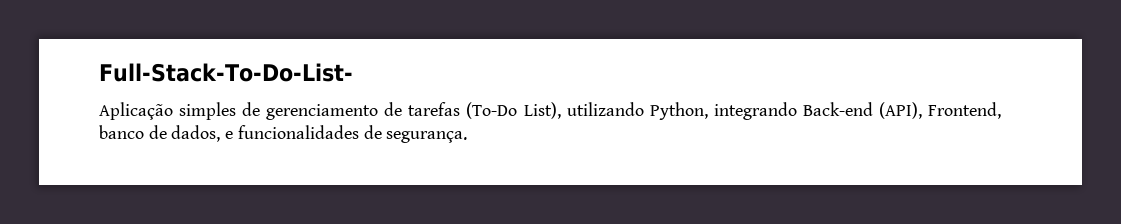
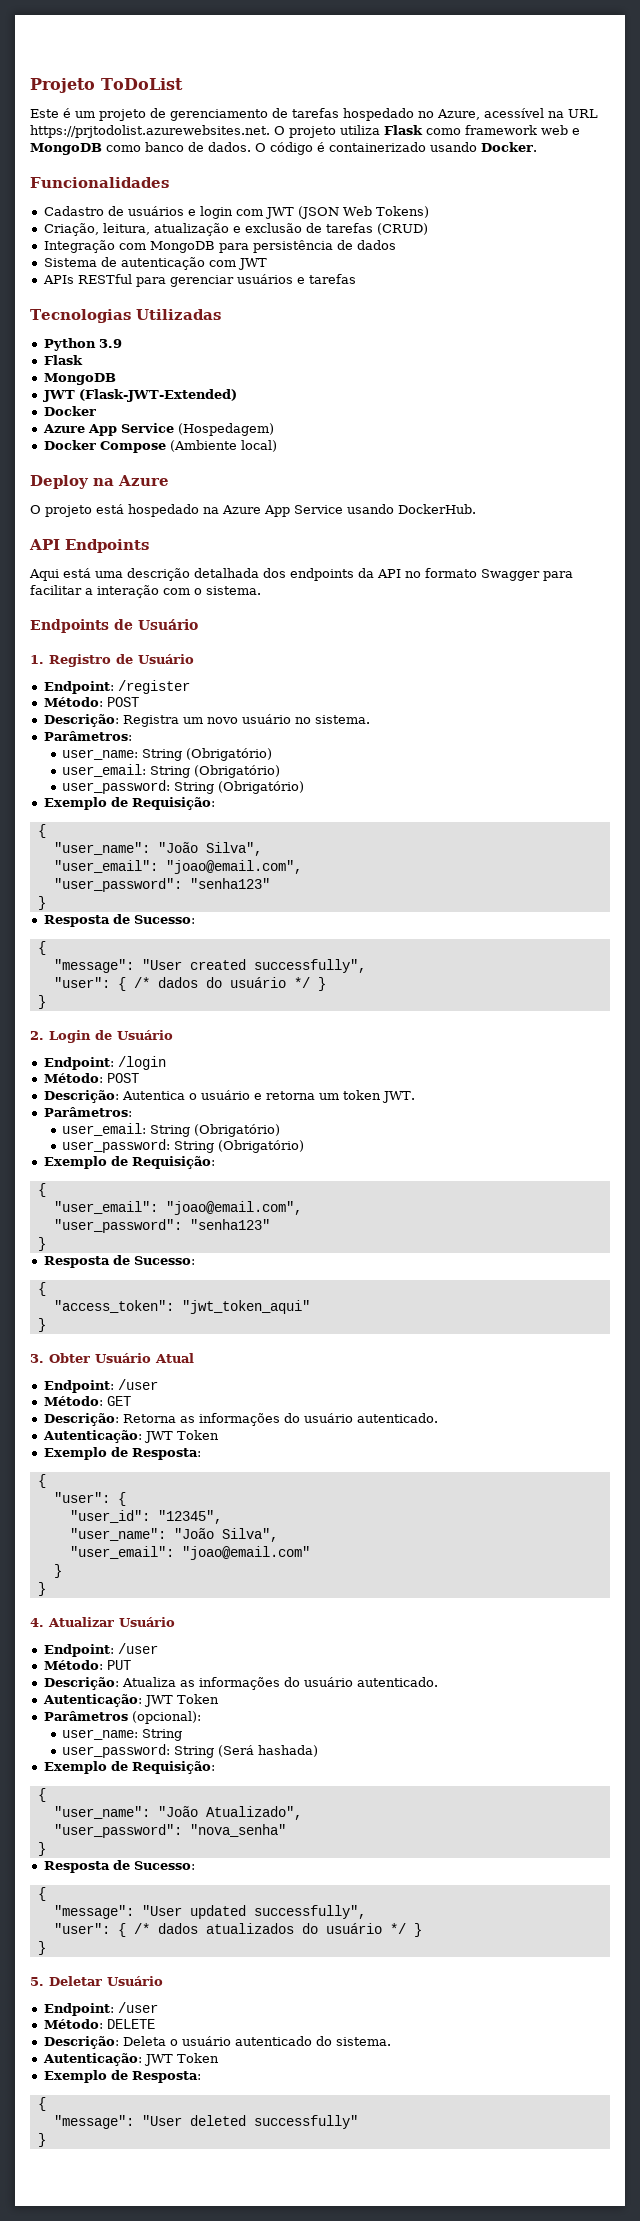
[99,63,353,82] [99,102,1002,120] [99,125,468,143] Full-Stack-To-Do-List- // Aplicação simples de gerenciamento de tarefas (To-Do List), utilizando Python, integrando Back-end (API), Frontend, banco de dados, e funcionalidades de segurança. -> [30,78,183,93] [30,108,598,121] [30,125,580,138] [30,142,537,155] [30,177,169,188] [43,206,429,219] [43,223,428,236] [43,240,396,253] [43,257,267,270] [42,274,356,287] [30,309,221,323] [43,338,122,351] [43,355,83,365] [43,373,116,385] [42,389,237,402] [43,406,96,416] [42,423,274,436] [43,440,277,453] [30,475,169,489] [30,504,476,517] [29,539,149,553] [29,568,573,581] [30,585,261,598] [30,619,198,633] [30,654,194,667] [43,680,190,694] [43,697,139,707] [43,714,370,727] [43,731,132,741] [61,748,272,761] [61,764,280,778] [61,780,304,794] [43,797,215,810] [37,824,46,838] [53,842,262,856] [53,860,302,874] [53,878,270,892] [37,896,46,910] [43,914,195,927] [37,941,46,955] [53,959,366,973] [53,977,326,991] [37,995,46,1009] [30,1030,173,1043] [43,1056,166,1070] [43,1073,139,1083] [43,1090,415,1103] [43,1107,132,1117] [61,1123,280,1137] [61,1139,304,1153] [43,1156,215,1169] [37,1183,46,1197] [53,1201,302,1215] [53,1219,270,1233] [37,1237,46,1251] [43,1255,195,1268] [37,1282,46,1296] [53,1300,310,1314] [37,1318,46,1332] [30,1353,194,1363] [43,1379,158,1393] [43,1396,131,1406] [43,1413,438,1426] [42,1430,219,1443] [43,1447,201,1460] [37,1474,46,1488] [53,1492,126,1506] [69,1510,222,1524] [69,1528,278,1542] [69,1546,310,1560] [53,1564,62,1578] [37,1582,46,1596] [30,1617,175,1627] [43,1643,158,1657] [43,1660,131,1670] [43,1677,438,1690] [42,1694,219,1707] [43,1711,201,1724] [61,1729,182,1741] [61,1744,318,1758] [43,1761,215,1774] [37,1788,46,1802] [53,1806,302,1820] [53,1824,286,1838] [37,1842,46,1856] [43,1860,195,1873] [37,1887,46,1901] [53,1905,366,1919] [53,1923,422,1937] [37,1941,46,1955] [30,1976,163,1986] [43,2002,158,2016] [43,2019,155,2029] [43,2036,391,2049] [42,2053,219,2066] [43,2070,201,2083] [37,2097,46,2111] [53,2115,358,2129] [37,2133,46,2147] Projeto ToDoList // Este é um projeto de gerenciamento de tarefas hospedado no Azure, acessível na URL https://prjtodolist.azurewebsites.net. O projeto utiliza Flask como framework web e MongoDB como banco de dados. O código é containerizado usando Docker. // Funcionalidades // Cadastro de usuários e login com JWT (JSON Web Tokens) // Criação, leitura, atualização e exclusão de tarefas (CRUD) // Integração com MongoDB para persistência de dados // Sistema de autenticação com JWT // APIs RESTful para gerenciar usuários e tarefas // Tecnologias Utilizadas // Python 3.9 // Flask // MongoDB // JWT (Flask-JWT-Extended) // Docker // Azure App Service (Hospedagem) // Docker Compose (Ambiente local) // Deploy na Azure // O projeto está hospedado na Azure App Service usando DockerHub. // API Endpoints // Aqui está uma descrição detalhada dos endpoints da API no formato Swagger para facilitar a interação com o sistema. // Endpoints de Usuário // 1. Registro de Usuário // Endpoint: /register // Método: POST // Descrição: Registra um novo usuário no sistema. // Parâmetros: // user_name: String (Obrigatório) // user_email: String (Obrigatório) // user_password: String (Obrigatório) // Exemplo de Requisição: // { // "user_name": "João Silva", // "user_email": "joao@email.com", // "user_password": "senha123" // } // Resposta de Sucesso: // { // "message": "User created successfully", // "user": { /* dados do usuário */ } // } // 2. Login de Usuário // Endpoint: /login // Método: POST // Descrição: Autentica o usuário e retorna um token JWT. // Parâmetros: // user_email: String (Obrigatório) // user_password: String (Obrigatório) // Exemplo de Requisição: // { // "user_email": "joao@email.com", // "user_password": "senha123" // } // Resposta de Sucesso: // { // "access_token": "jwt_token_aqui" // } // 3. Obter Usuário Atual // Endpoint: /user // Método: GET // Descrição: Retorna as informações do usuário autenticado. // Autenticação: JWT Token // Exemplo de Resposta: // { // "user": { // "user_id": "12345", // "user_name": "João Silva", // "user_email": "joao@email.com" // } // } // 4. Atualizar Usuário // Endpoint: /user // Método: PUT // Descrição: Atualiza as informações do usuário autenticado. // Autenticação: JWT Token // Parâmetros (opcional): // user_name: String // user_password: String (Será hashada) // Exemplo de Requisição: // { // "user_name": "João Atualizado", // "user_password": "nova_senha" // } // Resposta de Sucesso: // { // "message": "User updated successfully", // "user": { /* dados atualizados do usuário */ } // } // 5. Deletar Usuário // Endpoint: /user // Método: DELETE // Descrição: Deleta o usuário autenticado do sistema. // Autenticação: JWT Token // Exemplo de Resposta: // { // "message": "User deleted successfully" // }

